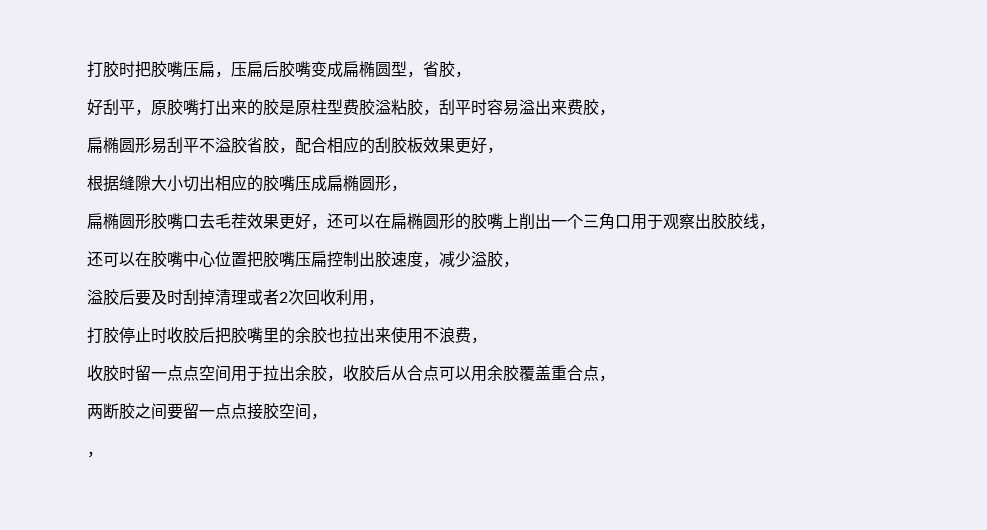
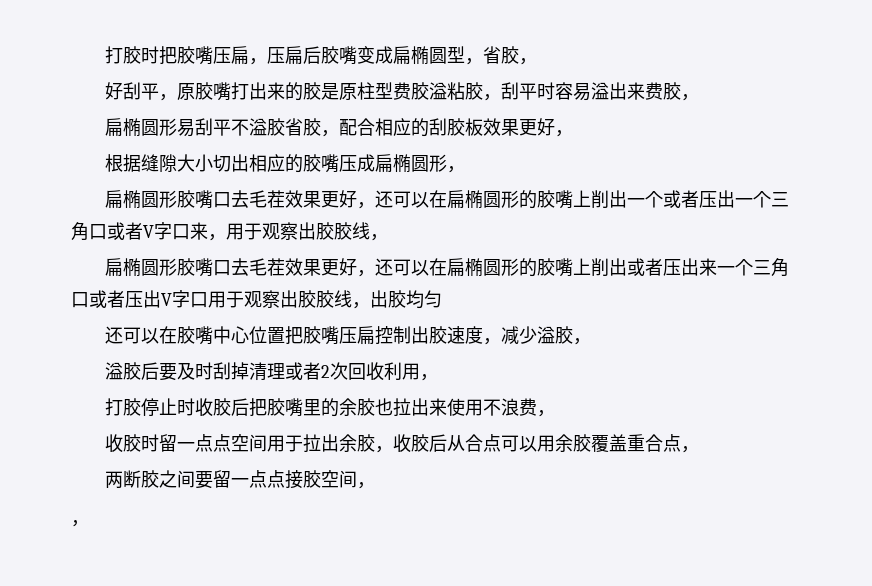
[583,213,615,230] 三角 -> [663,190,790,208] [71,222,388,241] [105,258,790,277] [71,290,190,308] 或者压出一个三角口或者V字口来，用于观察出胶胶线， // 扁椭圆形胶嘴口去毛茬效果更好，还可以在扁椭圆形的胶嘴上削出或者压出来一个三角口或者压出V字
(775, 226) none -> [370,290,442,309] 出胶均匀

